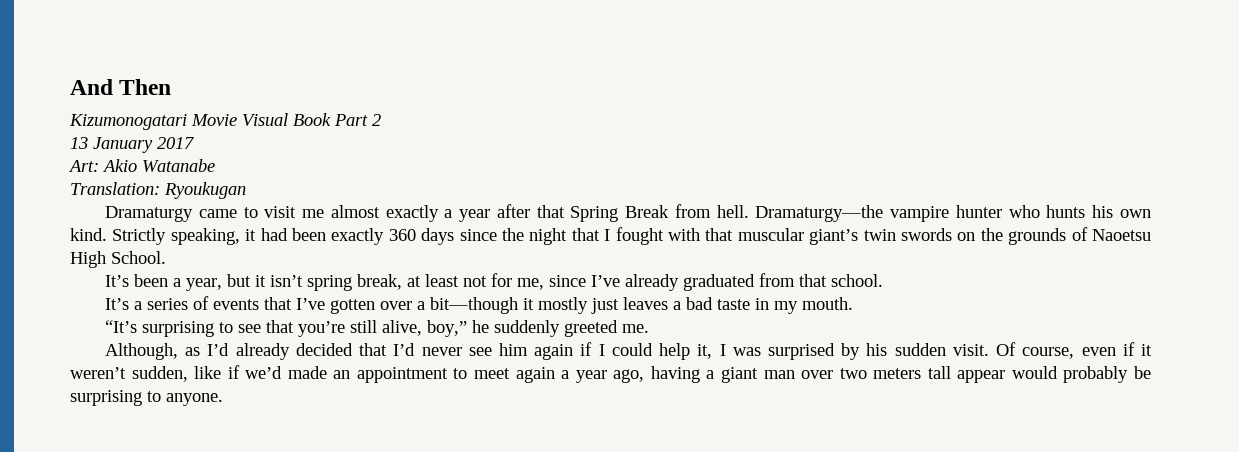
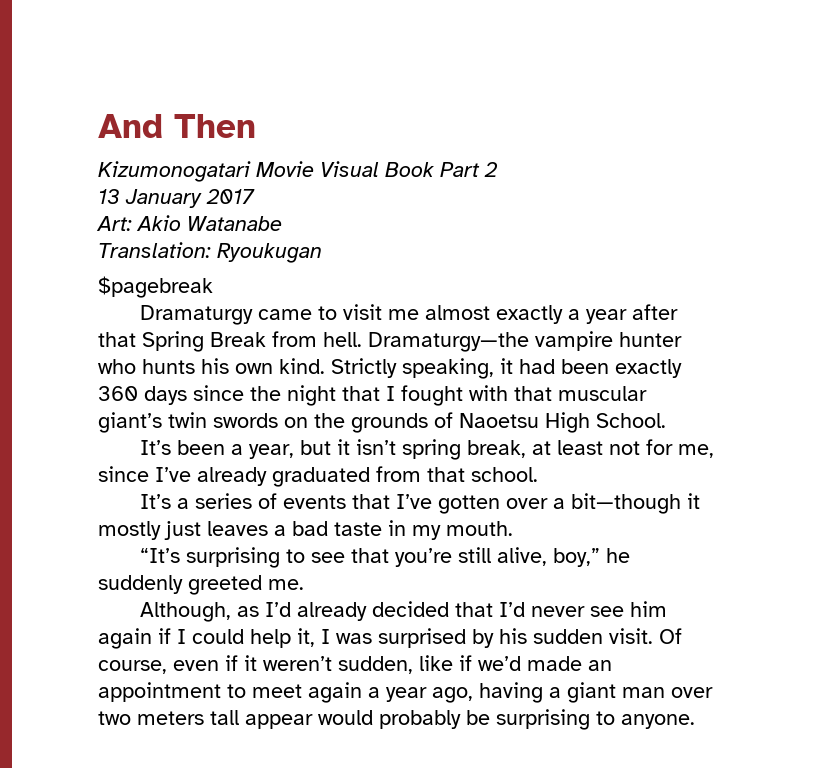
(246, 190) none -> [98,276,213,298] // $pagebreak

